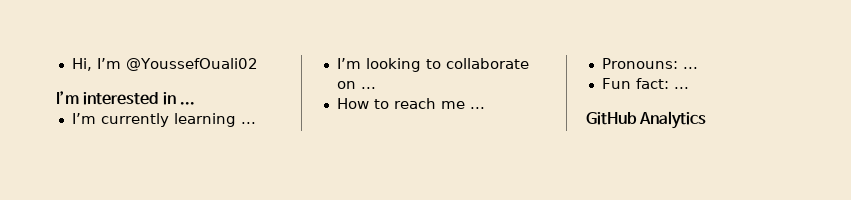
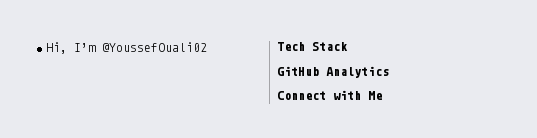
[56,91,195,105] [71,113,256,127] [336,58,529,72] [336,81,376,89] [336,98,485,109] [601,58,698,69] [601,78,689,89] I’m interested in ... // I’m currently learning ... // I’m looking to collaborate on ... // How to reach me ... // Pronouns: ... // Fun fact: ... -> [277,42,348,51] Tech Stack
(707, 120) none -> [277,90,382,100] // Connect with Me

